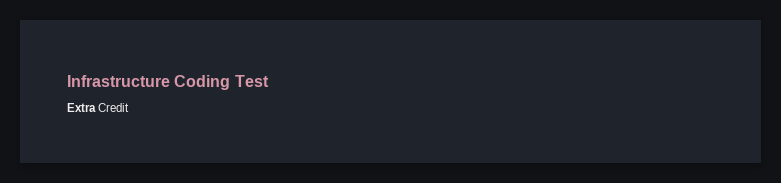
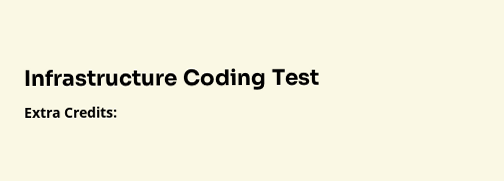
[98,103,130,112] Credit -> [64,106,118,118] Credits:

